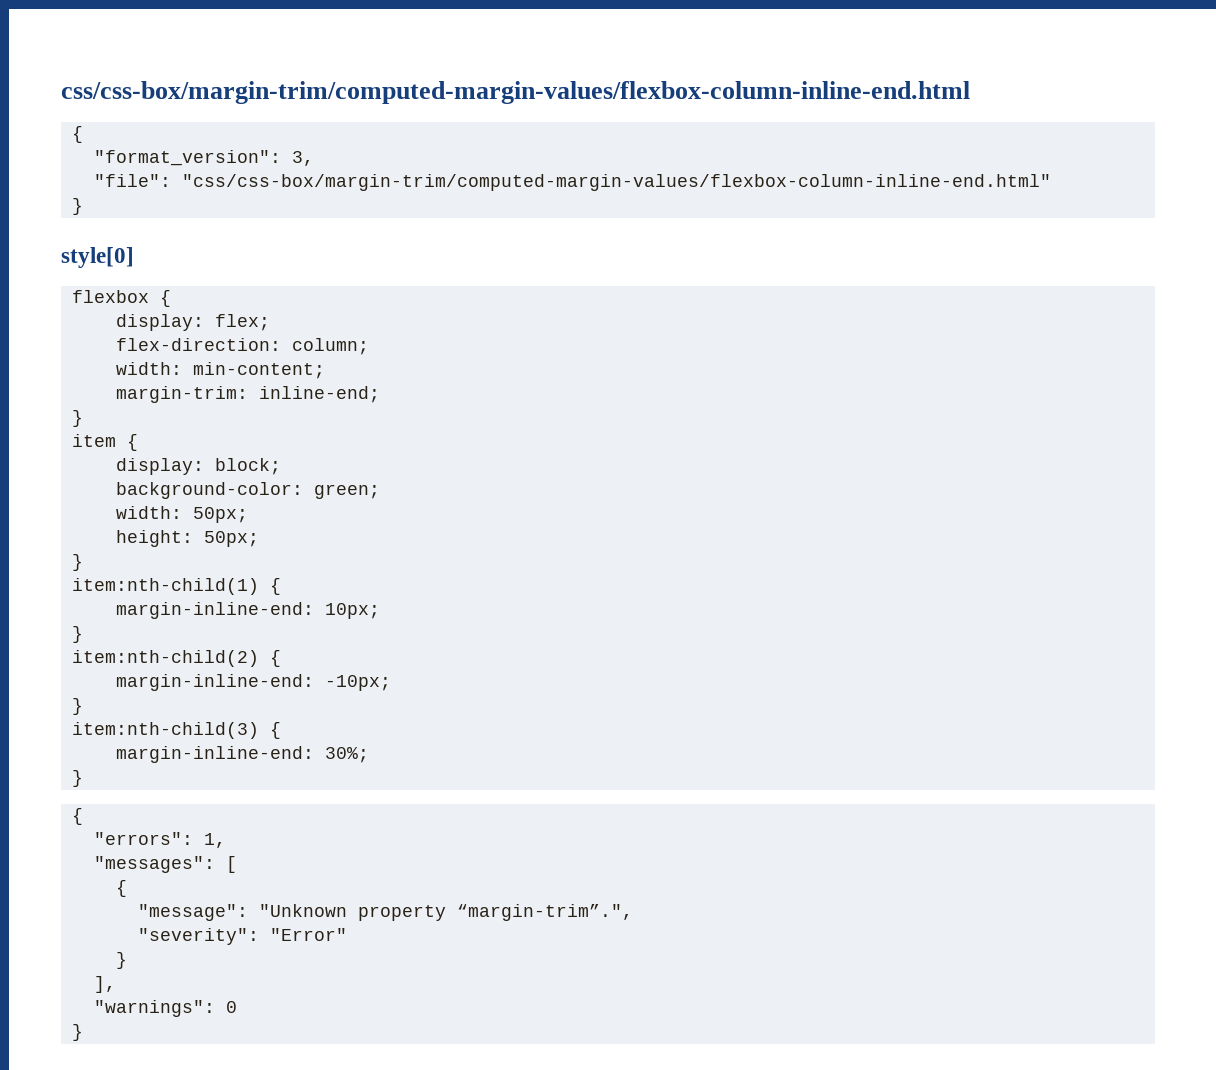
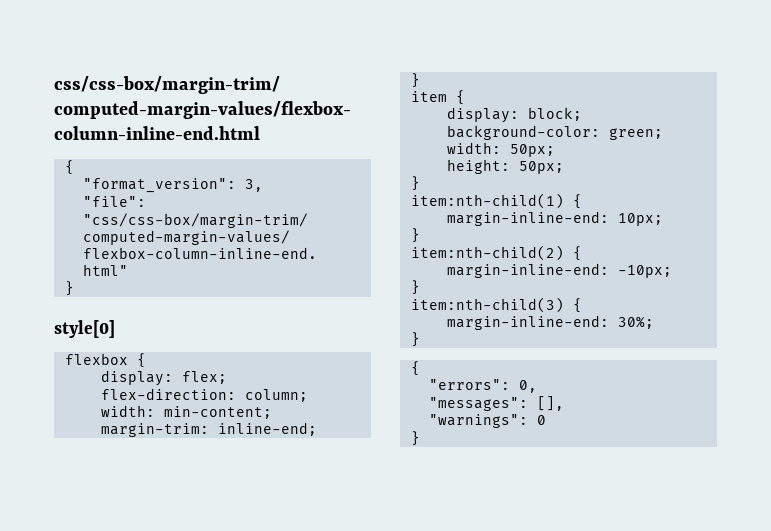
[204,833,227,848] 1, -> [518,380,537,393] 0,
[226,856,238,873] [116,880,128,897] [138,904,634,921] [138,928,348,945] [116,952,128,969] [94,976,117,993] [ // { // "message": "Unknown property “margin-trim”.", // "severity": "Error" // } // ], -> [536,396,564,411] [],

